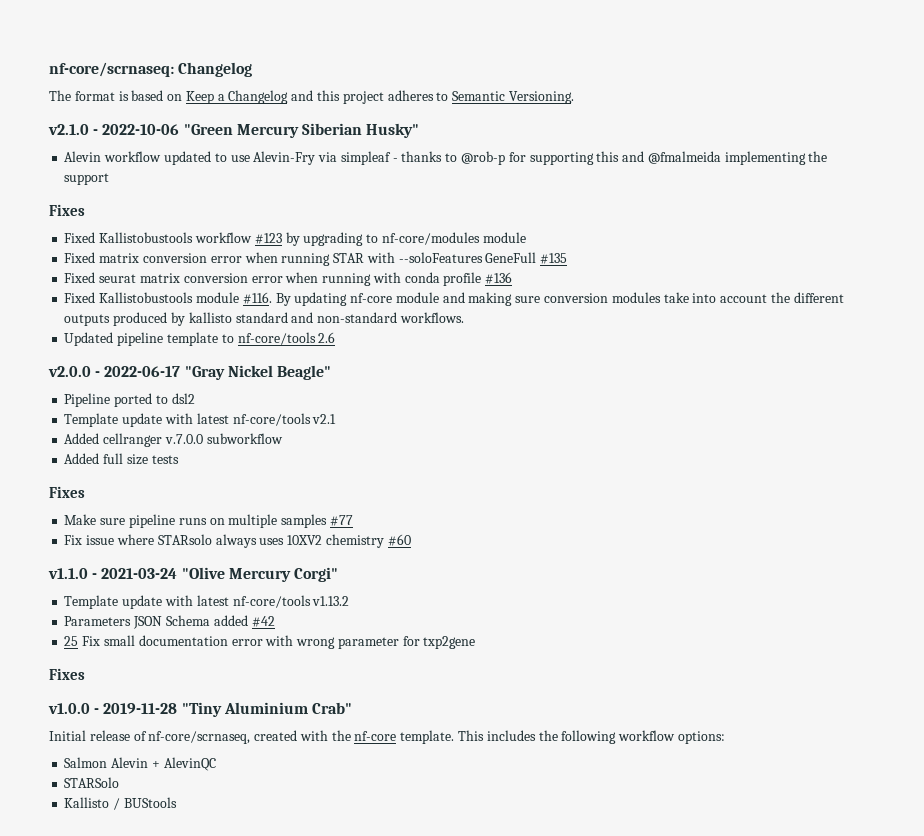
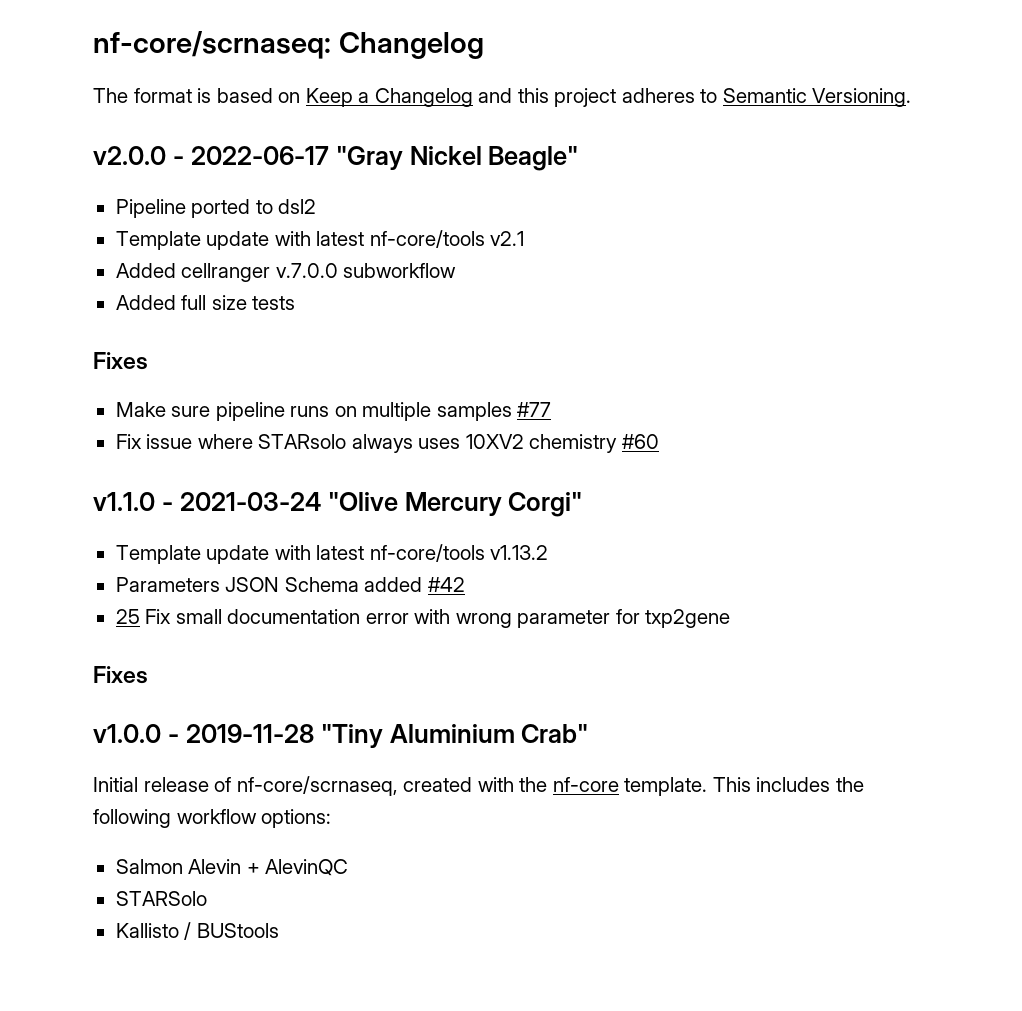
[48,123,420,138] [64,151,828,165] [64,173,110,185] [49,204,85,216] [64,232,526,246] [64,252,568,266] [64,272,513,286] [64,292,844,306] [64,312,464,326] [64,332,336,346] // v2.1.0 - 2022-10-06 "Green Mercury Siberian Husky" // Alevin workflow updated to use Alevin-Fry via simpleaf - thanks to @rob-p for supporting this and @fmalmeida implementing the support // Fixes // Fixed Kallistobustools workflow #123 by upgrading to nf-core/modules module // Fixed matrix conversion error when running STAR with --soloFeatures GeneFull #135 // Fixed seurat matrix conversion error when running with conda profile #136 // Fixed Kallistobustools module #116. By updating nf-core module and making sure conversion modules take into account the different outputs produced by kallisto standard and non-standard workflows. // Updated pipeline template to nf-core/tools 2.6 -> (912, 97) none

